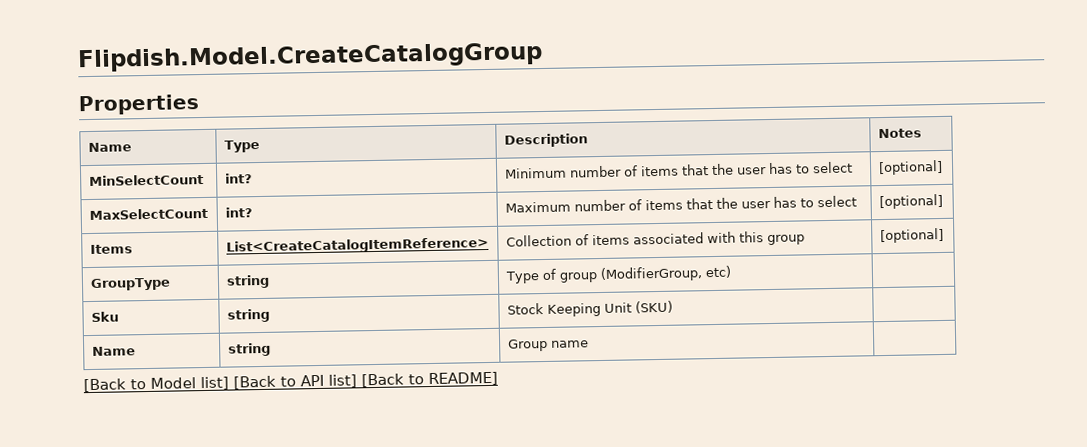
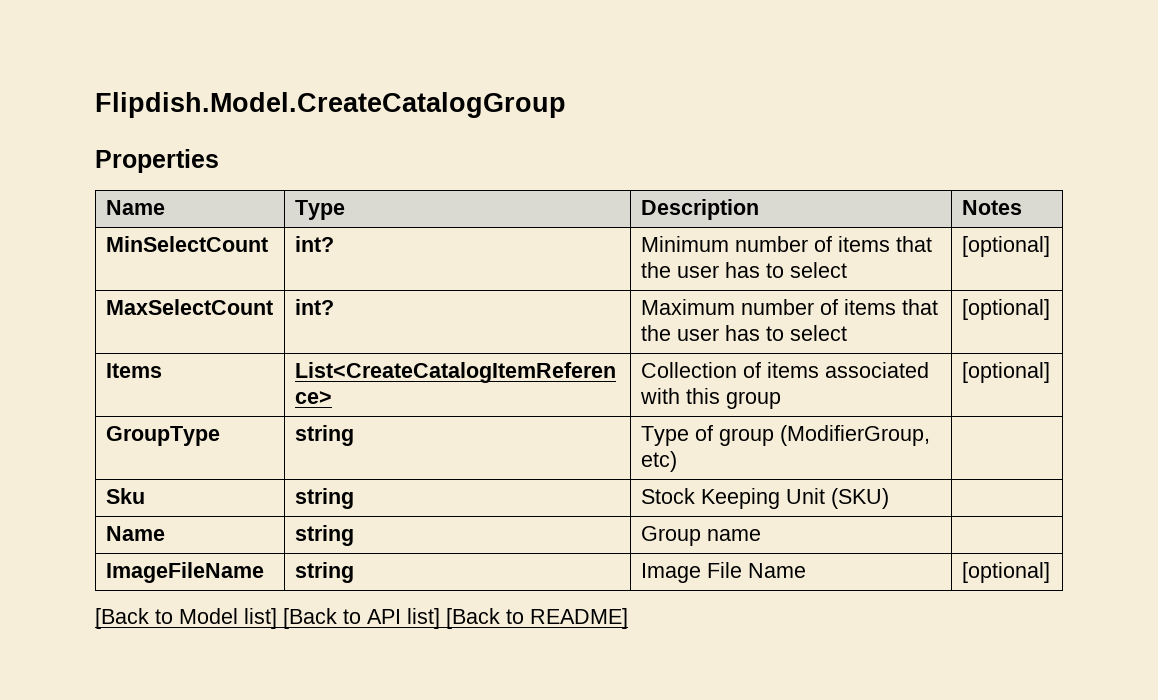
(589, 344) none -> [105,562,264,583] [294,562,354,583] [640,562,806,583] [961,562,1050,583] // ImageFileName | string | Image File Name | [optional]

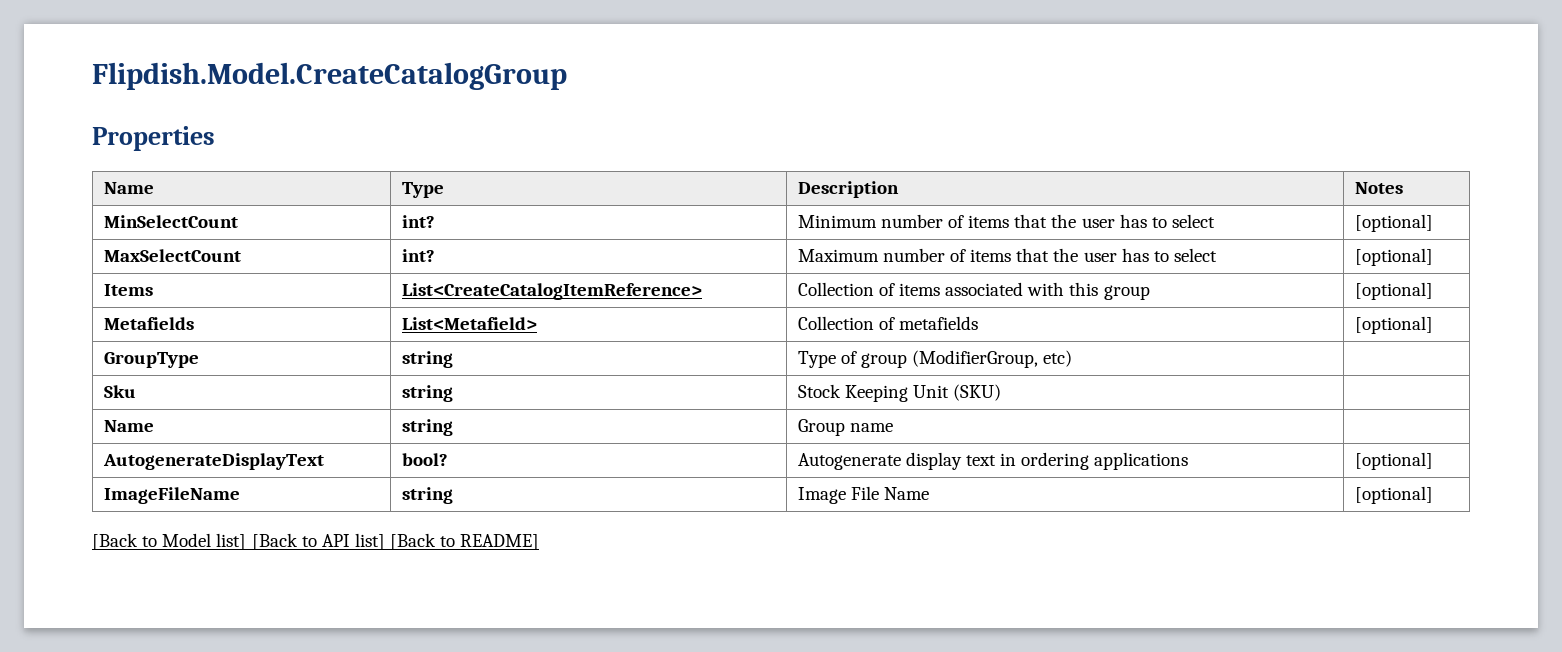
(1050, 372) none -> [103,317,194,330] [401,317,537,330] [797,316,979,330] [1354,316,1433,334] // Metafields | List<Metafield> | Collection of metafields | [optional]
(761, 535) none -> [102,453,324,470] [401,453,448,466] [797,452,1189,470] [1354,452,1433,470] // AutogenerateDisplayText | bool? | Autogenerate display text in ordering applications | [optional]

